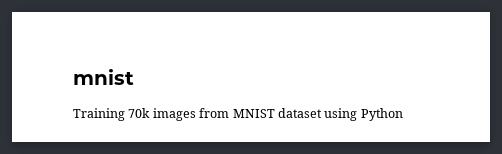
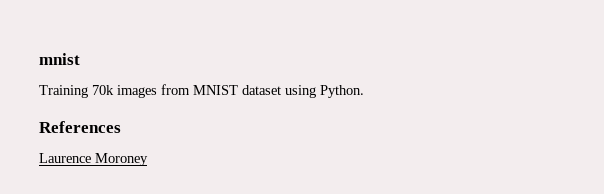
[360,108,403,121] Python -> [320,85,364,98] [39,121,121,133] [39,153,148,166] Python. // References // Laurence Moroney

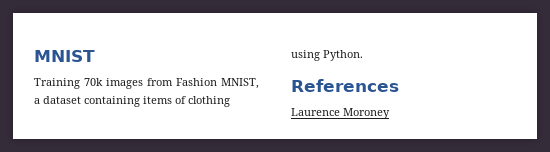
[39,53,80,65] mnist -> [34,50,95,62] MNIST
[193,85,281,95] MNIST dataset -> [176,78,259,89] [34,96,230,107] Fashion MNIST, a dataset containing items of clothing

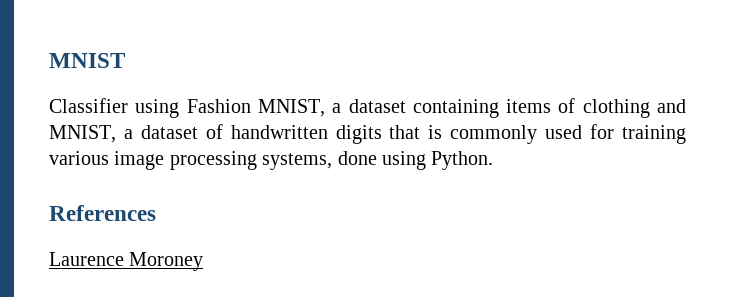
[34,78,173,89] Training 70k images from -> [49,98,180,118] Classifier using
(230, 101) none -> [657,99,686,113] [49,124,686,144] [49,151,377,170] and MNIST, a dataset of handwritten digits that is commonly used for training various image processing systems, done

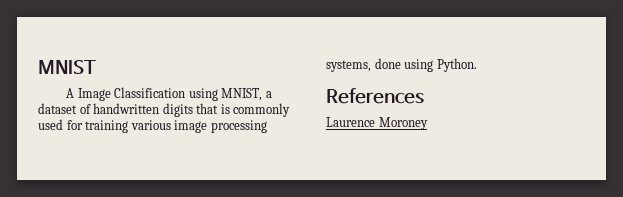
[49,98,686,118] Classifier using Fashion MNIST, a dataset containing items of clothing and -> [66,87,218,101] A Image Classification using

